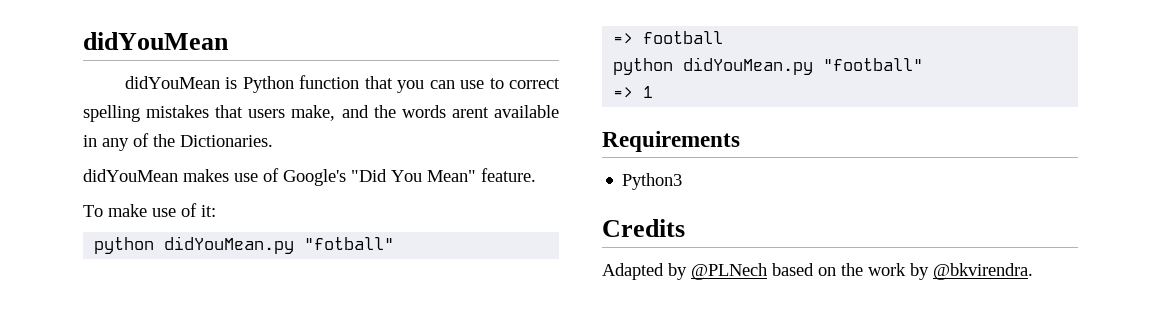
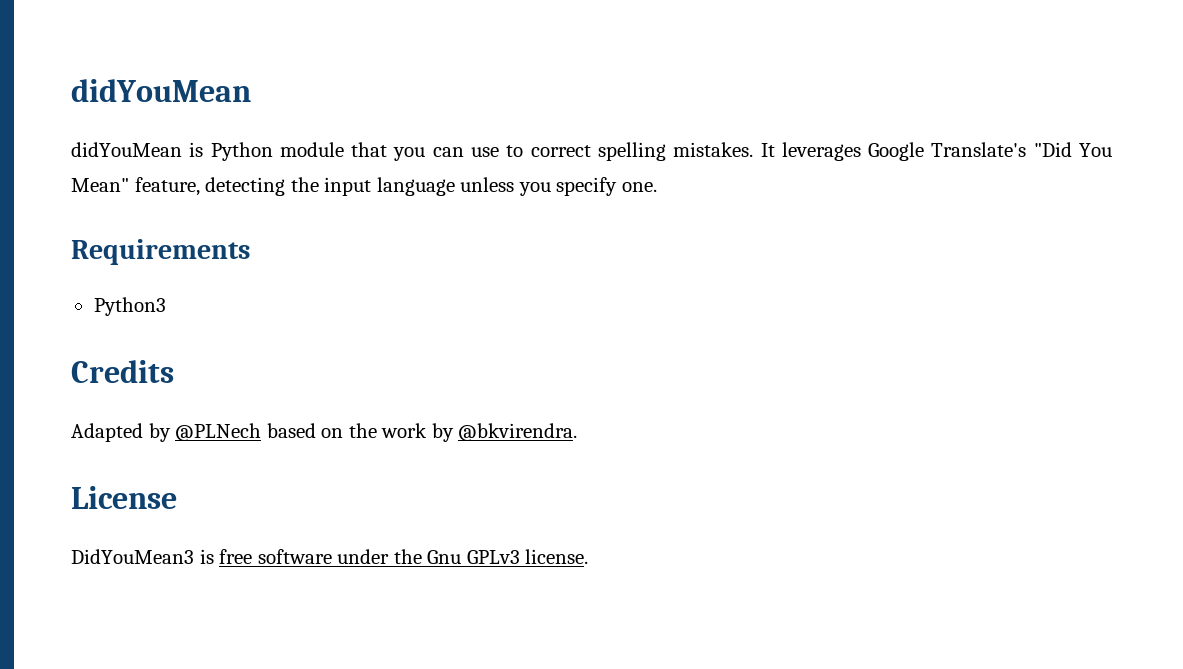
[299,75,360,89] function -> [279,142,344,157] module
[146,105,559,121] [83,133,273,151] [83,168,536,186] [83,203,216,217] [94,236,395,254] [613,31,724,44] [613,57,924,75] [613,86,654,98] mistakes that users make, and the words arent available in any of the Dictionaries. // didYouMean makes use of Google's "Did You Mean" feature. // To make use of it: // python didYouMean.py "fotball" // => football // python didYouMean.py "football" // => 1 -> [673,142,1112,161] [71,177,657,196] mistakes. It leverages Google Translate's "Did You Mean" feature, detecting the input language unless you specify one.
(1033, 271) none -> [71,486,177,509] [71,549,589,564] // License // DidYouMean3 is free software under the Gnu GPLv3 license.

